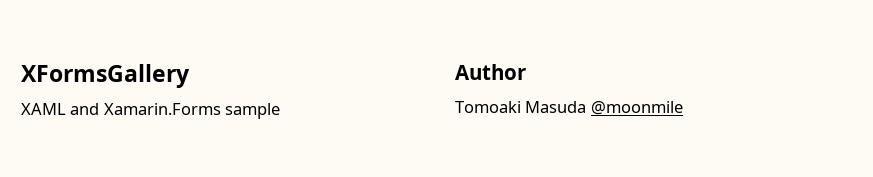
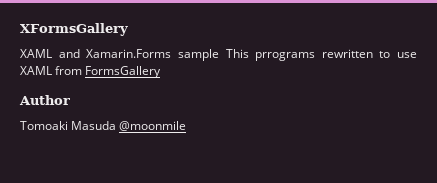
(281, 111) none -> [225,49,417,61] [20,66,162,78] This prrograms rewritten to use XAML from FormsGallery

